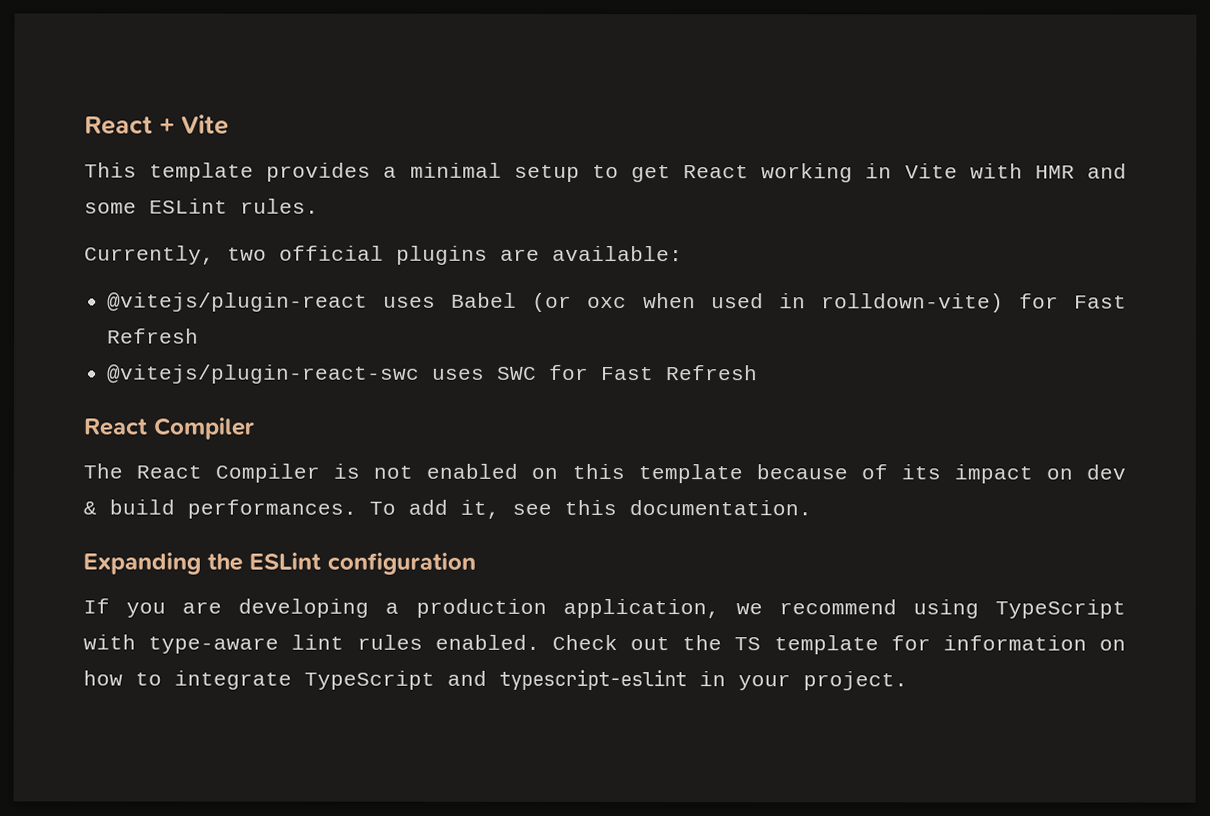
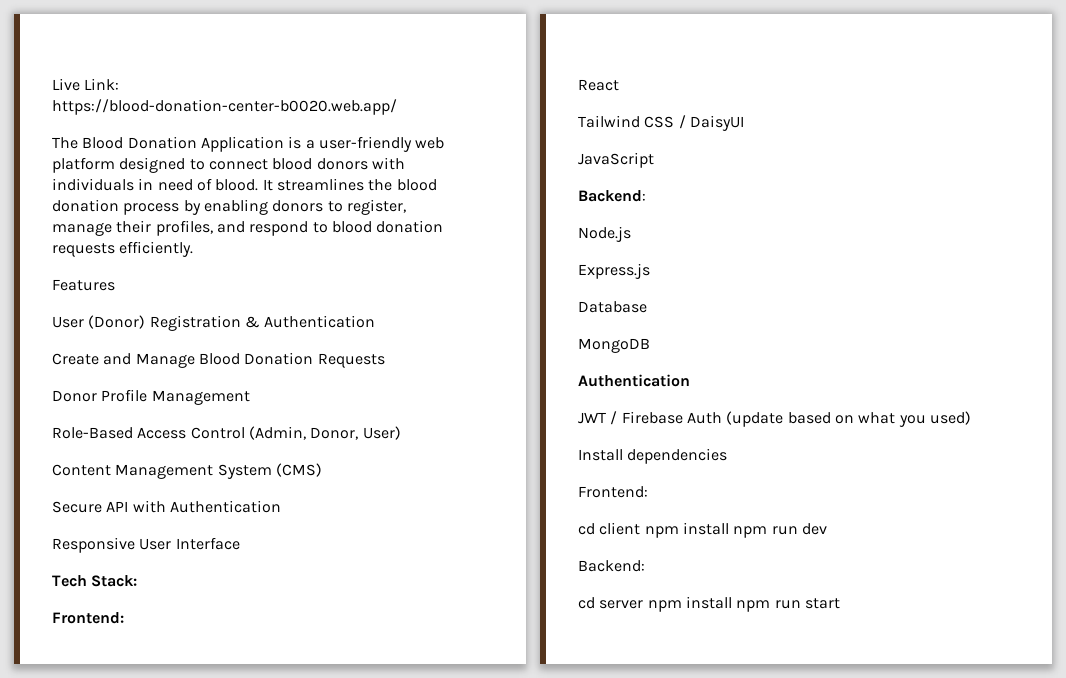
[84,114,229,135] [84,162,1127,183] [84,198,319,214] [84,245,683,265] [107,292,1127,313] [107,328,200,344] [107,364,759,384] [83,417,254,440] [83,463,1126,484] [83,499,812,519] [83,552,476,575] [83,598,1126,619] [83,634,1126,655] [83,669,908,691] React + Vite // This template provides a minimal setup to get React working in Vite with HMR and some ESLint rules. // Currently, two official plugins are available: // @vitejs/plugin-react uses Babel (or oxc when used in rolldown-vite) for Fast Refresh // @vitejs/plugin-react-swc uses SWC for Fast Refresh // React Compiler // The React Compiler is not enabled on this template because of its impact on dev & build performances. To add it, see this documentation. // Expanding the ESLint configuration // If you are developing a production application, we recommend using TypeScript with type-aware lint rules enabled. Check out the TS template for information on how to integrate TypeScript and typescript-eslint in your project. -> [52,78,120,91] [52,99,397,115] [52,136,445,152] [52,157,405,173] [52,178,437,191] [52,199,406,215] [52,220,444,236] [52,241,194,257] [52,279,115,291] [52,315,376,331] [52,352,385,368] [52,389,250,405] [52,426,401,440] [52,463,322,479] [52,500,281,513] [52,537,240,553] [52,575,138,587] [52,612,124,624] [578,79,619,91] [578,115,744,131] [578,152,654,168] [578,190,646,202] [578,226,631,242] [578,263,650,279] [578,301,647,313] [578,338,650,353] [578,374,690,387] [578,411,971,427] [578,448,728,464] [578,486,648,498] [578,522,827,538] [578,560,645,572] [578,596,840,612] Live Link: https://blood-donation-center-b0020.web.app/ // The Blood Donation Application is a user-friendly web platform designed to connect blood donors with individuals in need of blood. It streamlines the blood donation process by enabling donors to register, manage their profiles, and respond to blood donation requests efficiently. // Features // User (Donor) Registration & Authentication // Create and Manage Blood Donation Requests // Donor Profile Management // Role-Based Access Control (Admin, Donor, User) // Content Management System (CMS) // Secure API with Authentication // Responsive User Interface // Tech Stack: // Frontend: // React // Tailwind CSS / DaisyUI // JavaScript // Backend: // Node.js // Express.js // Database // MongoDB // Authentication // JWT / Firebase Auth (update based on what you used) // Install dependencies // Frontend: // cd client npm install npm run dev // Backend: // cd server npm install npm run start

